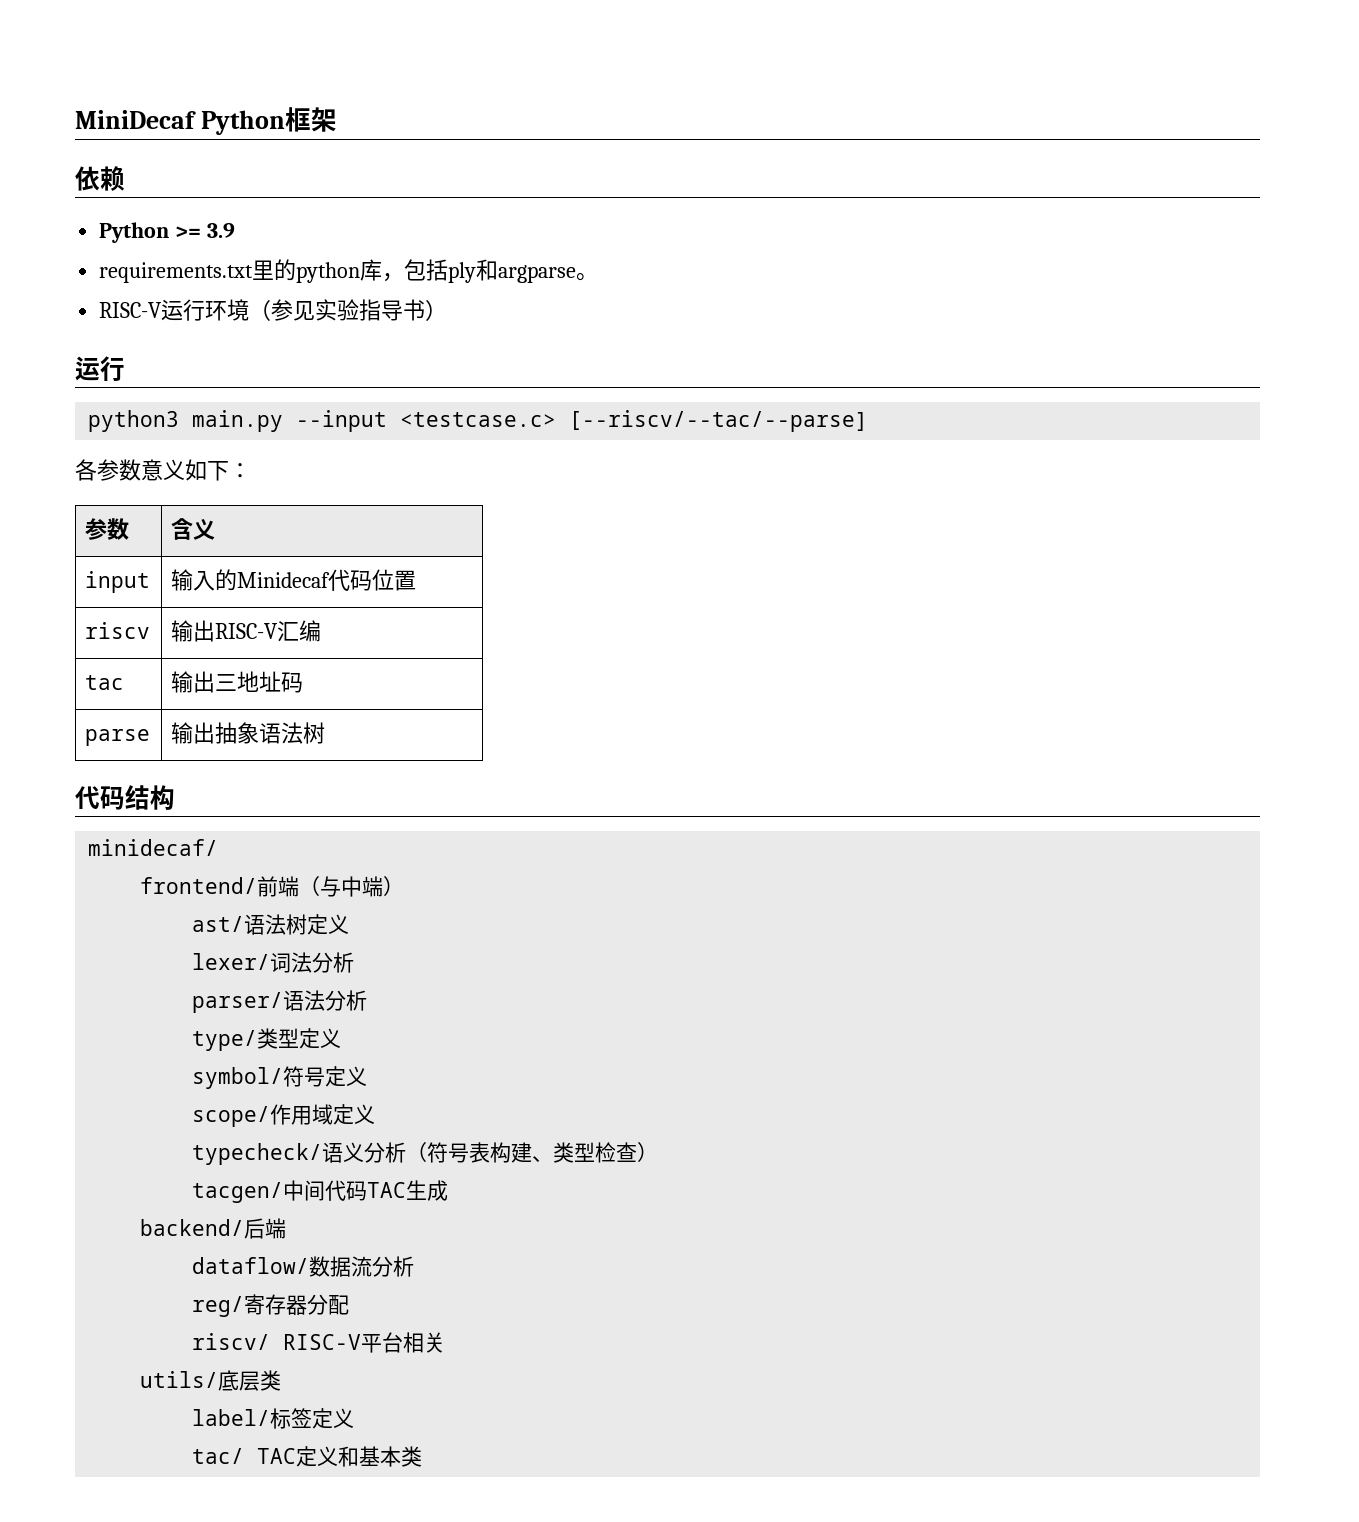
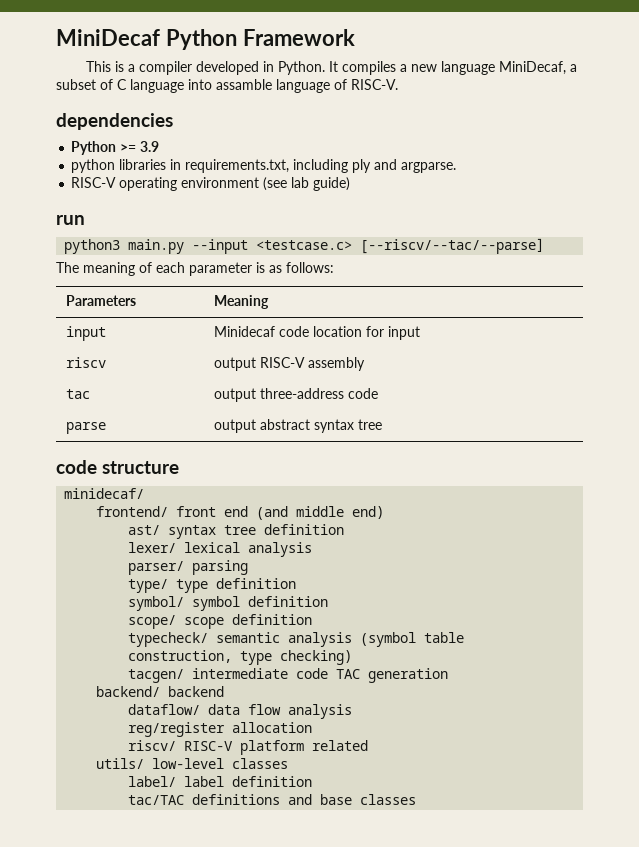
[284,107,337,132] [75,166,125,191] [99,222,236,243] [99,259,599,283] [99,299,448,321] [75,356,125,382] 框架 // 依赖 // Python >= 3.9 // requirements.txt里的python库，包括ply和argparse。 // RISC-V运行环境（参见实验指导书） // 运行 -> [242,29,355,46] [85,61,577,75] [56,79,398,93] [56,113,173,130] [71,141,160,155] [71,159,457,173] [71,177,351,191] [56,215,85,225] Framework // This is a compiler developed in Python. It compiles a new language MiniDecaf, a subset of C language into assamble language of RISC-V. // dependencies // Python >= 3.9 // python libraries in requirements.txt, including ply and argparse. // RISC-V operating environment (see lab guide) // run
[75,459,251,481] [85,518,130,540] [171,518,216,540] [85,571,151,593] [171,569,417,591] [85,622,151,639] [171,620,322,642] [85,675,125,690] [171,671,304,693] [85,729,151,746] [171,722,326,744] [75,785,175,810] [88,839,219,856] [140,876,405,897] [192,914,350,935] 各参数意义如下： // 参数 | 含义 // input | 输入的Minidecaf代码位置 // riscv | 输出RISC-V汇编 // tac | 输出三地址码 // parse | 输出抽象语法树 // 代码结构 // minidecaf/ // frontend/前端（与中端） // ast/语法树定义 -> [56,262,334,276] [65,295,136,306] [213,295,269,309] [65,326,106,341] [213,326,420,340] [65,357,106,368] [213,357,365,371] [65,389,90,399] [213,388,378,402] [65,422,106,434] [213,419,382,433] [56,460,180,474] [64,488,145,499] [96,506,385,520] [128,524,345,539] The meaning of each parameter is as follows: // Parameters | Meaning // input | Minidecaf code location for input // riscv | output RISC-V assembly // tac | output three-address code // parse | output abstract syntax tree // code structure // minidecaf/ // frontend/ front end (and middle end) // ast/ syntax tree definition
[270,952,355,973] 词法分析 -> [184,542,313,557] lexical analysis
[283,990,368,1011] 语法分析 -> [192,560,249,575] parsing
[257,1028,342,1049] 类型定义 -> [176,578,297,593] type definition
[283,1066,368,1087] 符号定义 -> [192,596,329,611] symbol definition
[270,1104,376,1125] 作用域定义 -> [184,614,313,629] scope definition
[322,1142,659,1163] [192,1180,449,1203] 语义分析（符号表构建、类型检查） // tacgen/中间代码TAC生成 -> [216,632,465,647] [128,650,353,665] [128,668,449,683] semantic analysis (symbol table construction, type checking) // tacgen/ intermediate code TAC generation
[244,1218,287,1239] 后端 -> [168,686,225,697] backend
[309,1256,415,1277] [192,1294,350,1317] 数据流分析 // reg/寄存器分配 -> [208,704,353,719] [128,722,313,737] data flow analysis // reg/register allocation
[361,1332,446,1353] 平台相关 -> [240,740,369,755] platform related
[218,1370,282,1391] 底层类 -> [152,758,289,769] low-level classes
[270,1408,355,1429] [192,1446,423,1467] 标签定义 // tac/ TAC定义和基本类 -> [184,776,313,787] [128,794,417,805] label definition // tac/TAC definitions and base classes

